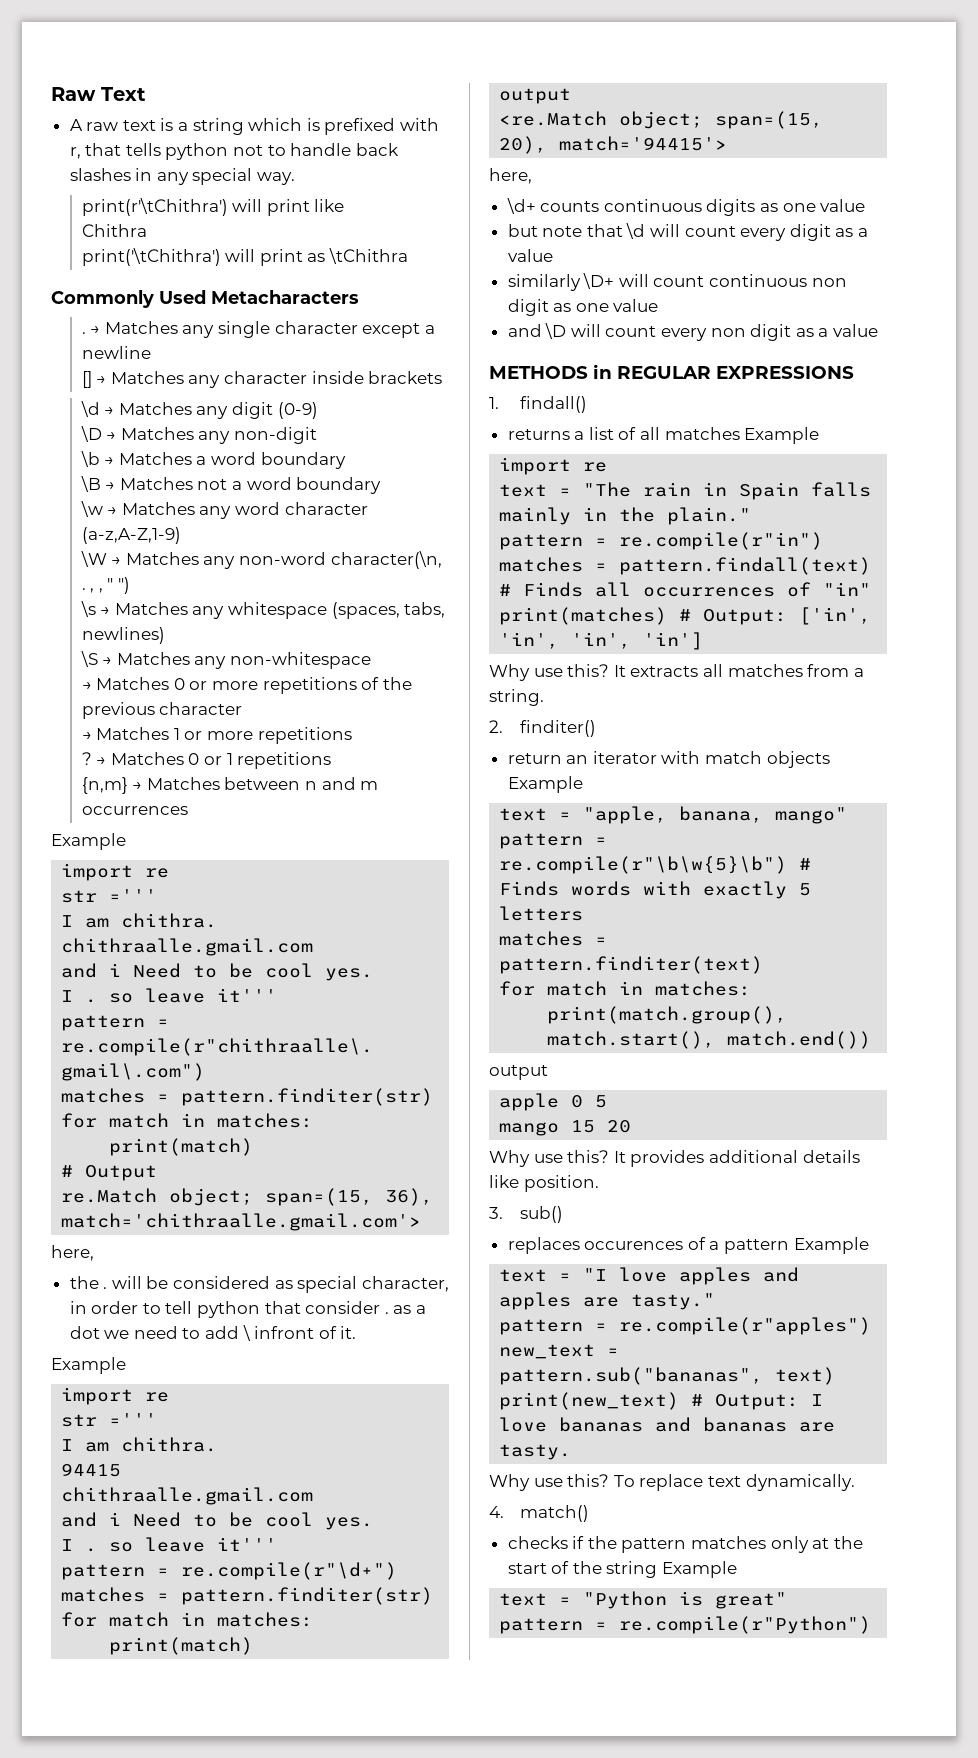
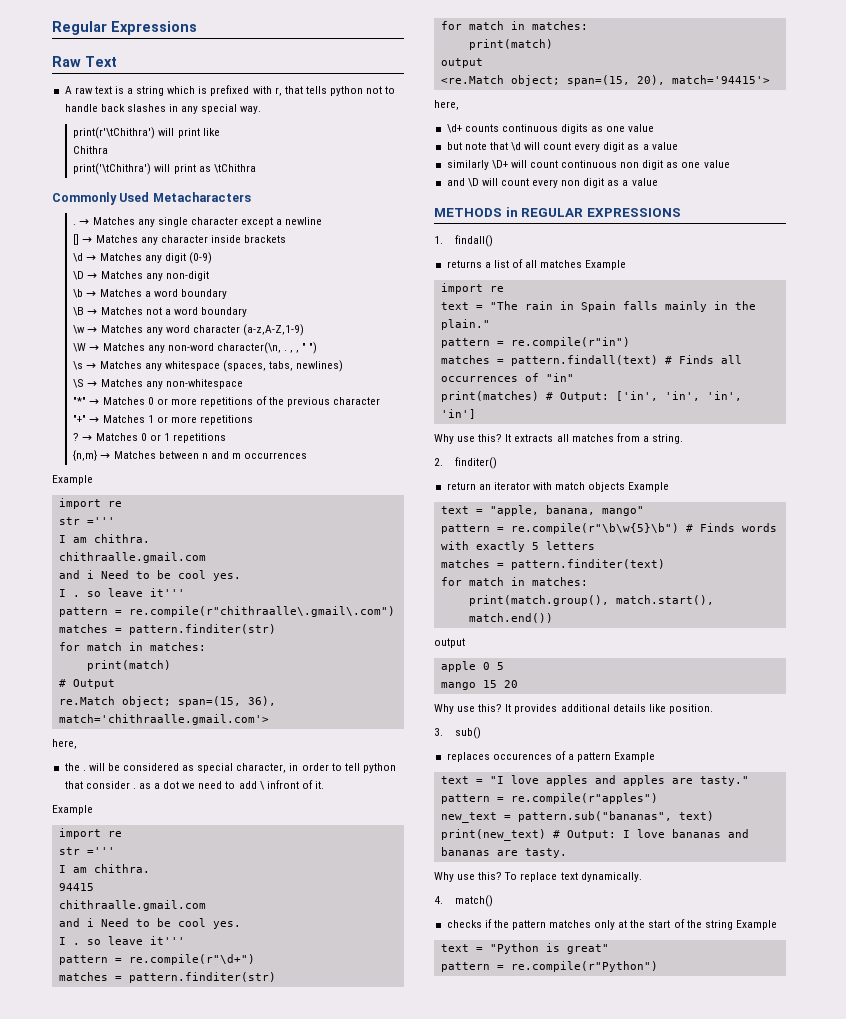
(51, 94) none -> [52,21,197,35] Regular Expressions //
(372, 660) none -> [73,397,87,405] "*"
(243, 708) none -> [73,415,87,423] "+"

